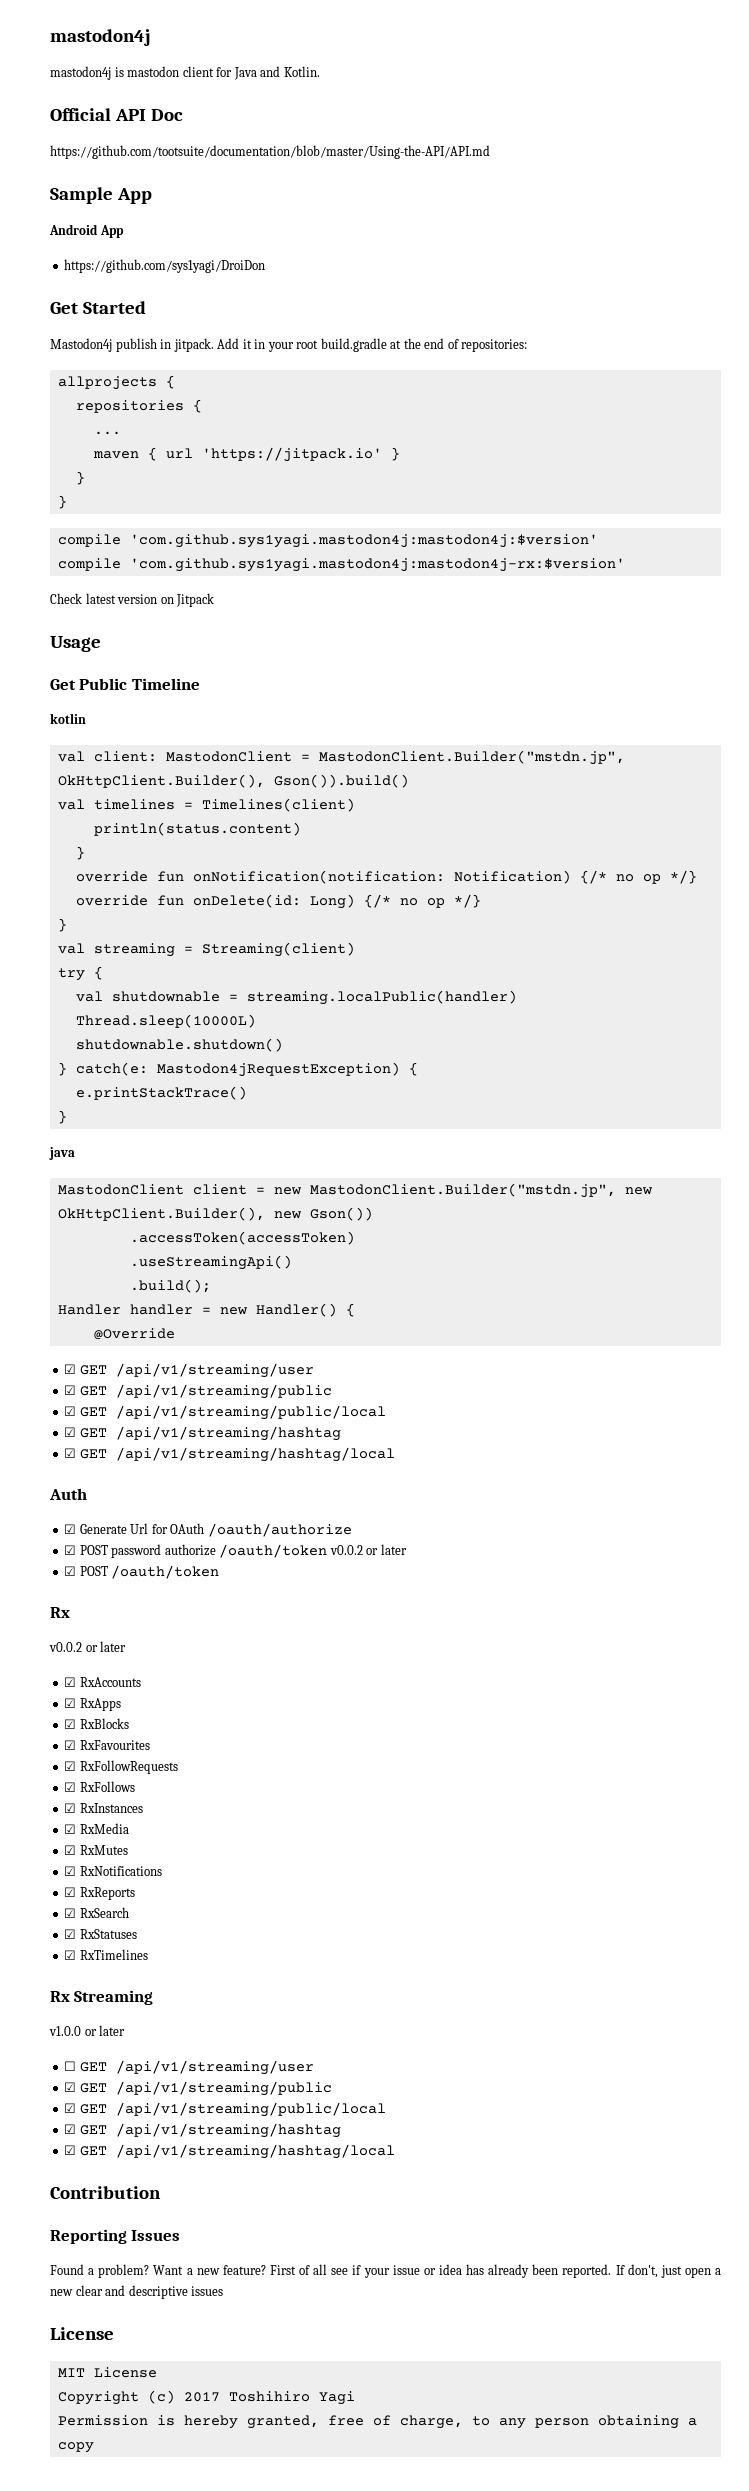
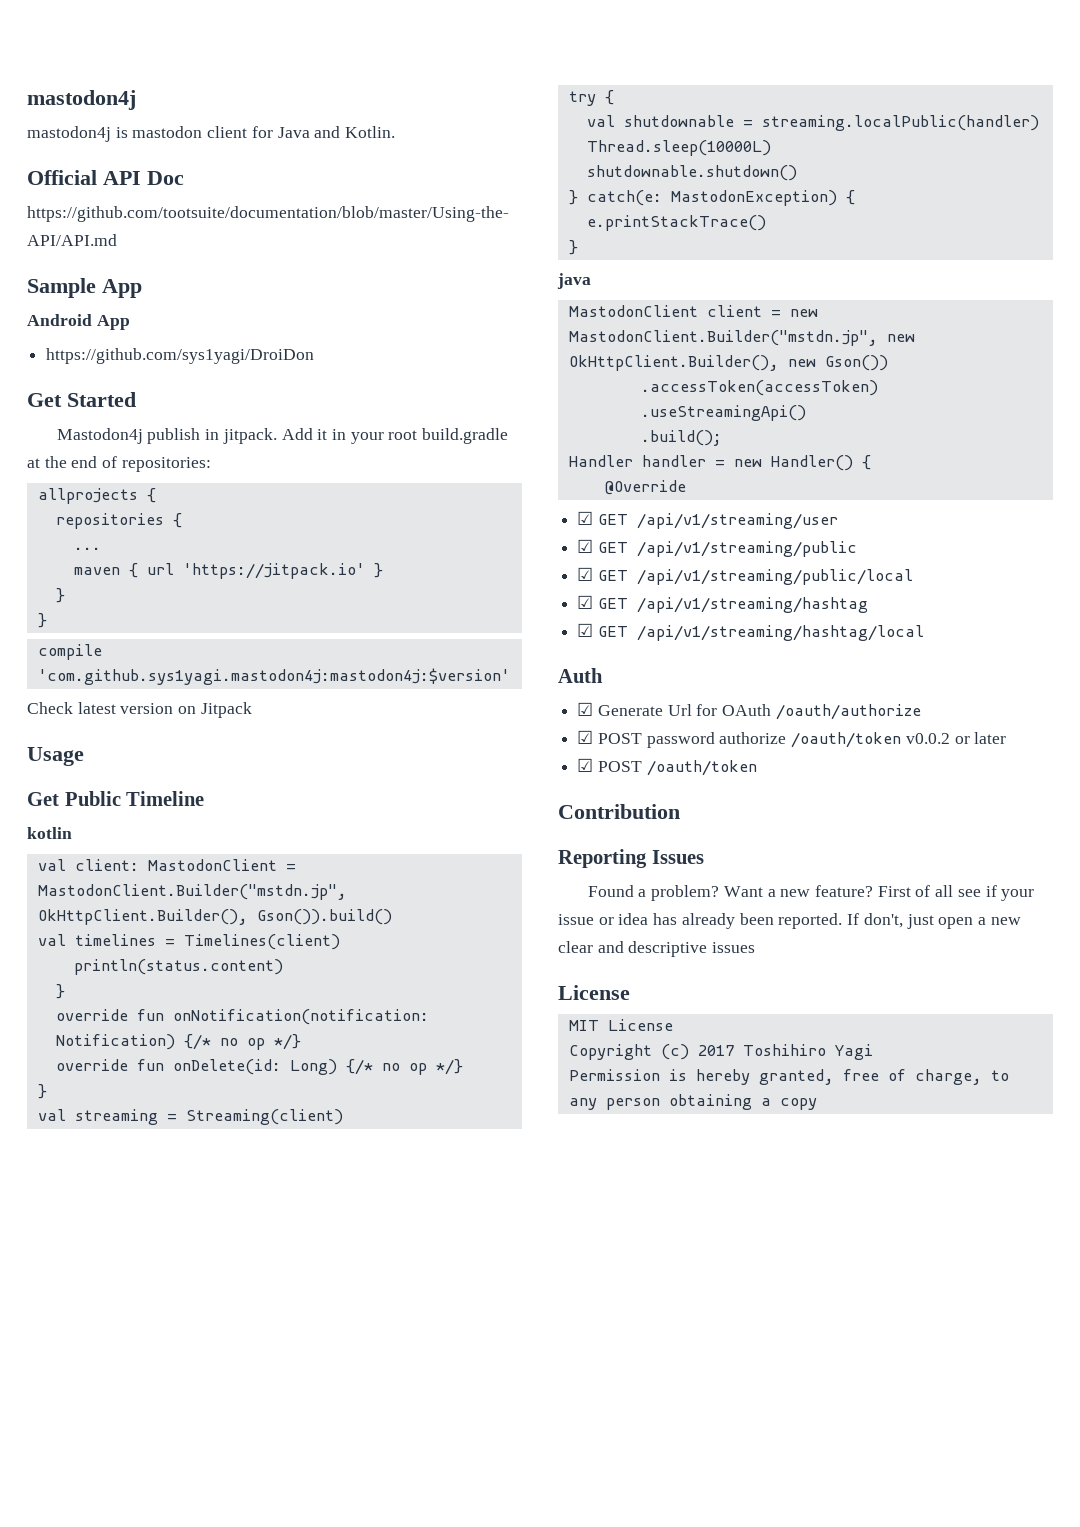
[57,558,625,572] // compile 'com.github.sys1yagi.mastodon4j:mastodon4j-rx:$version' -> (510, 676) none
[156,1062,400,1077] Mastodon4jRequestException) -> [670,190,837,206] MastodonException)
[50,1607,70,1618] [49,1641,127,1652] [64,1677,141,1687] [64,1698,121,1711] [64,1718,129,1729] [64,1740,150,1750] [64,1760,178,1774] [64,1781,135,1792] [64,1803,143,1813] [64,1823,129,1834] [64,1845,128,1855] [64,1866,162,1876] [64,1887,135,1900] [64,1907,129,1918] [64,1929,137,1939] [64,1949,148,1960] [50,1990,154,2005] [49,2025,126,2036] [64,2060,314,2075] [64,2081,332,2096] [64,2102,386,2117] [64,2123,341,2138] [64,2144,395,2159] // Rx // v0.0.2 or later // ☑ RxAccounts // ☑ RxApps // ☑ RxBlocks // ☑ RxFavourites // ☑ RxFollowRequests // ☑ RxFollows // ☑ RxInstances // ☑ RxMedia // ☑ RxMutes // ☑ RxNotifications // ☑ RxReports // ☑ RxSearch // ☑ RxStatuses // ☑ RxTimelines // Rx Streaming // v1.0.0 or later // ☐ GET /api/v1/streaming/user // ☑ GET /api/v1/streaming/public // ☑ GET /api/v1/streaming/public/local // ☑ GET /api/v1/streaming/hashtag // ☑ GET /api/v1/streaming/hashtag/local -> (757, 768) none

